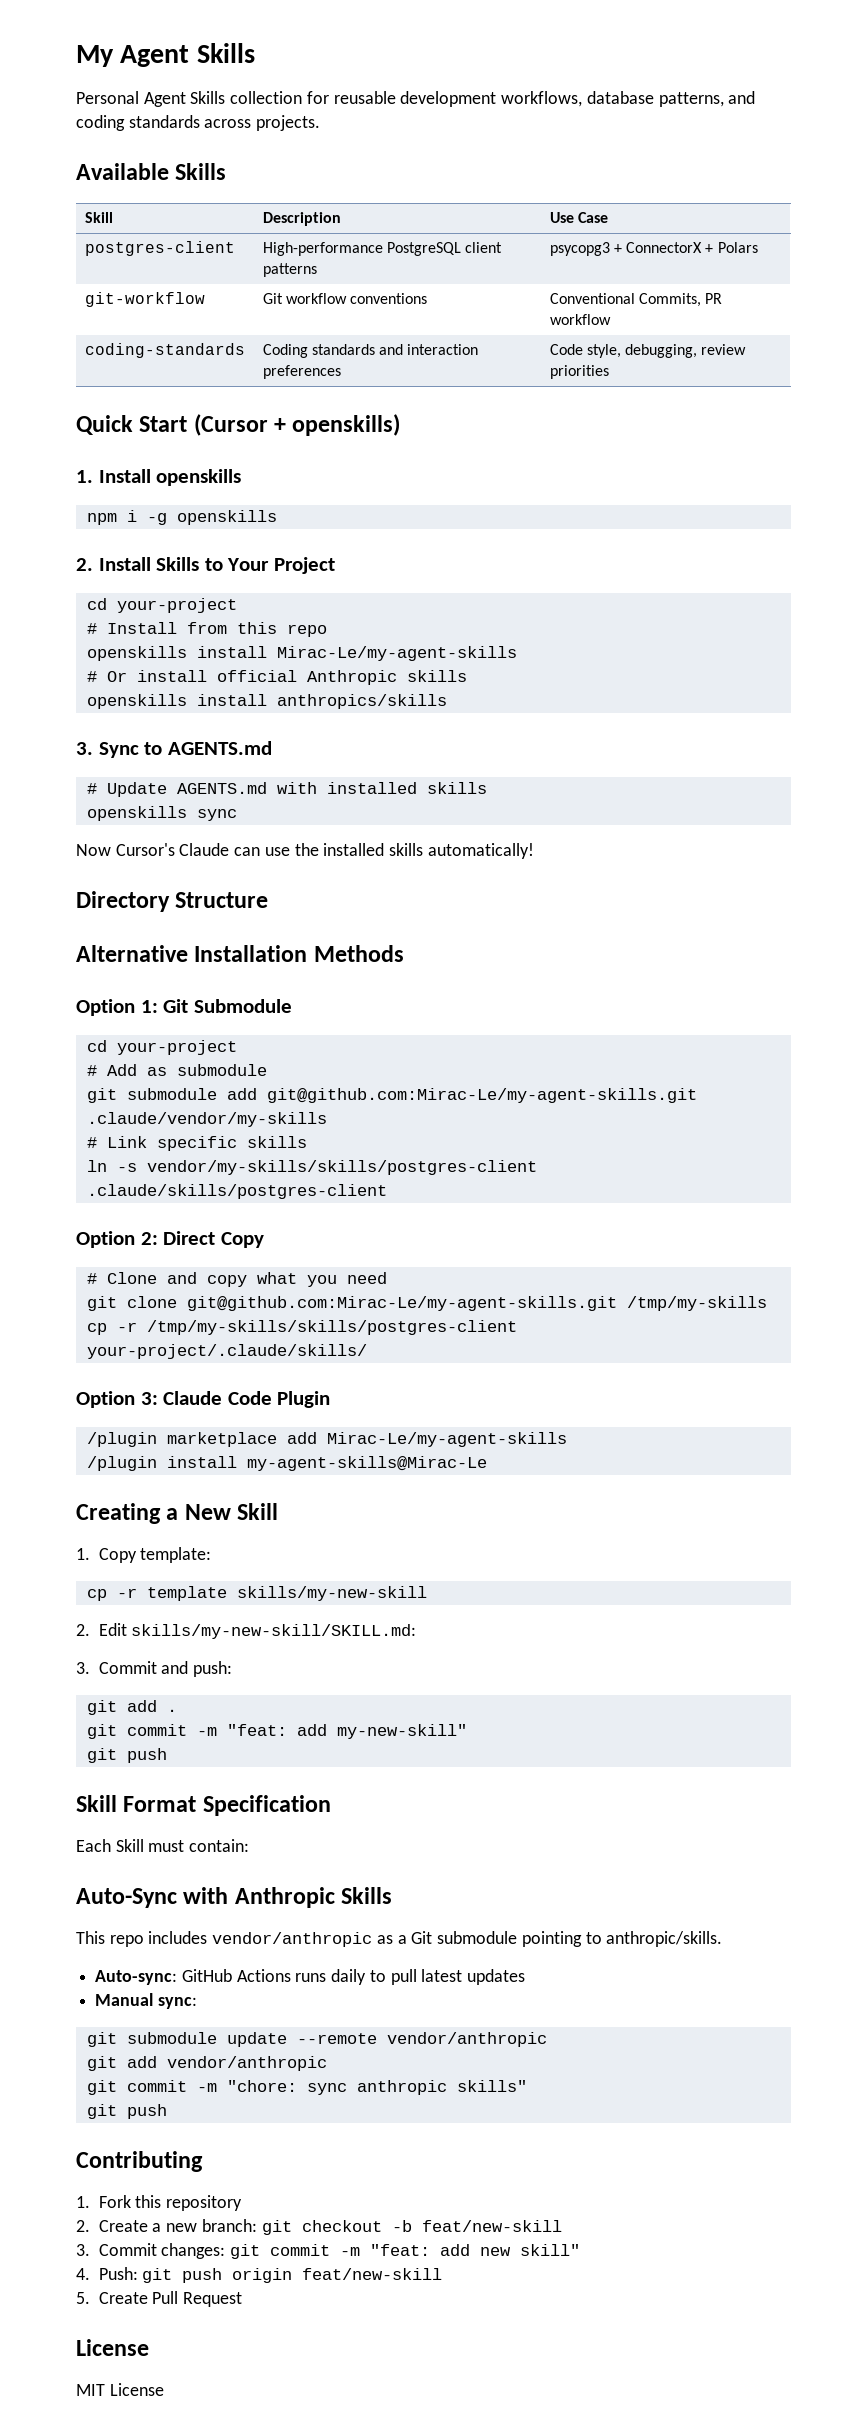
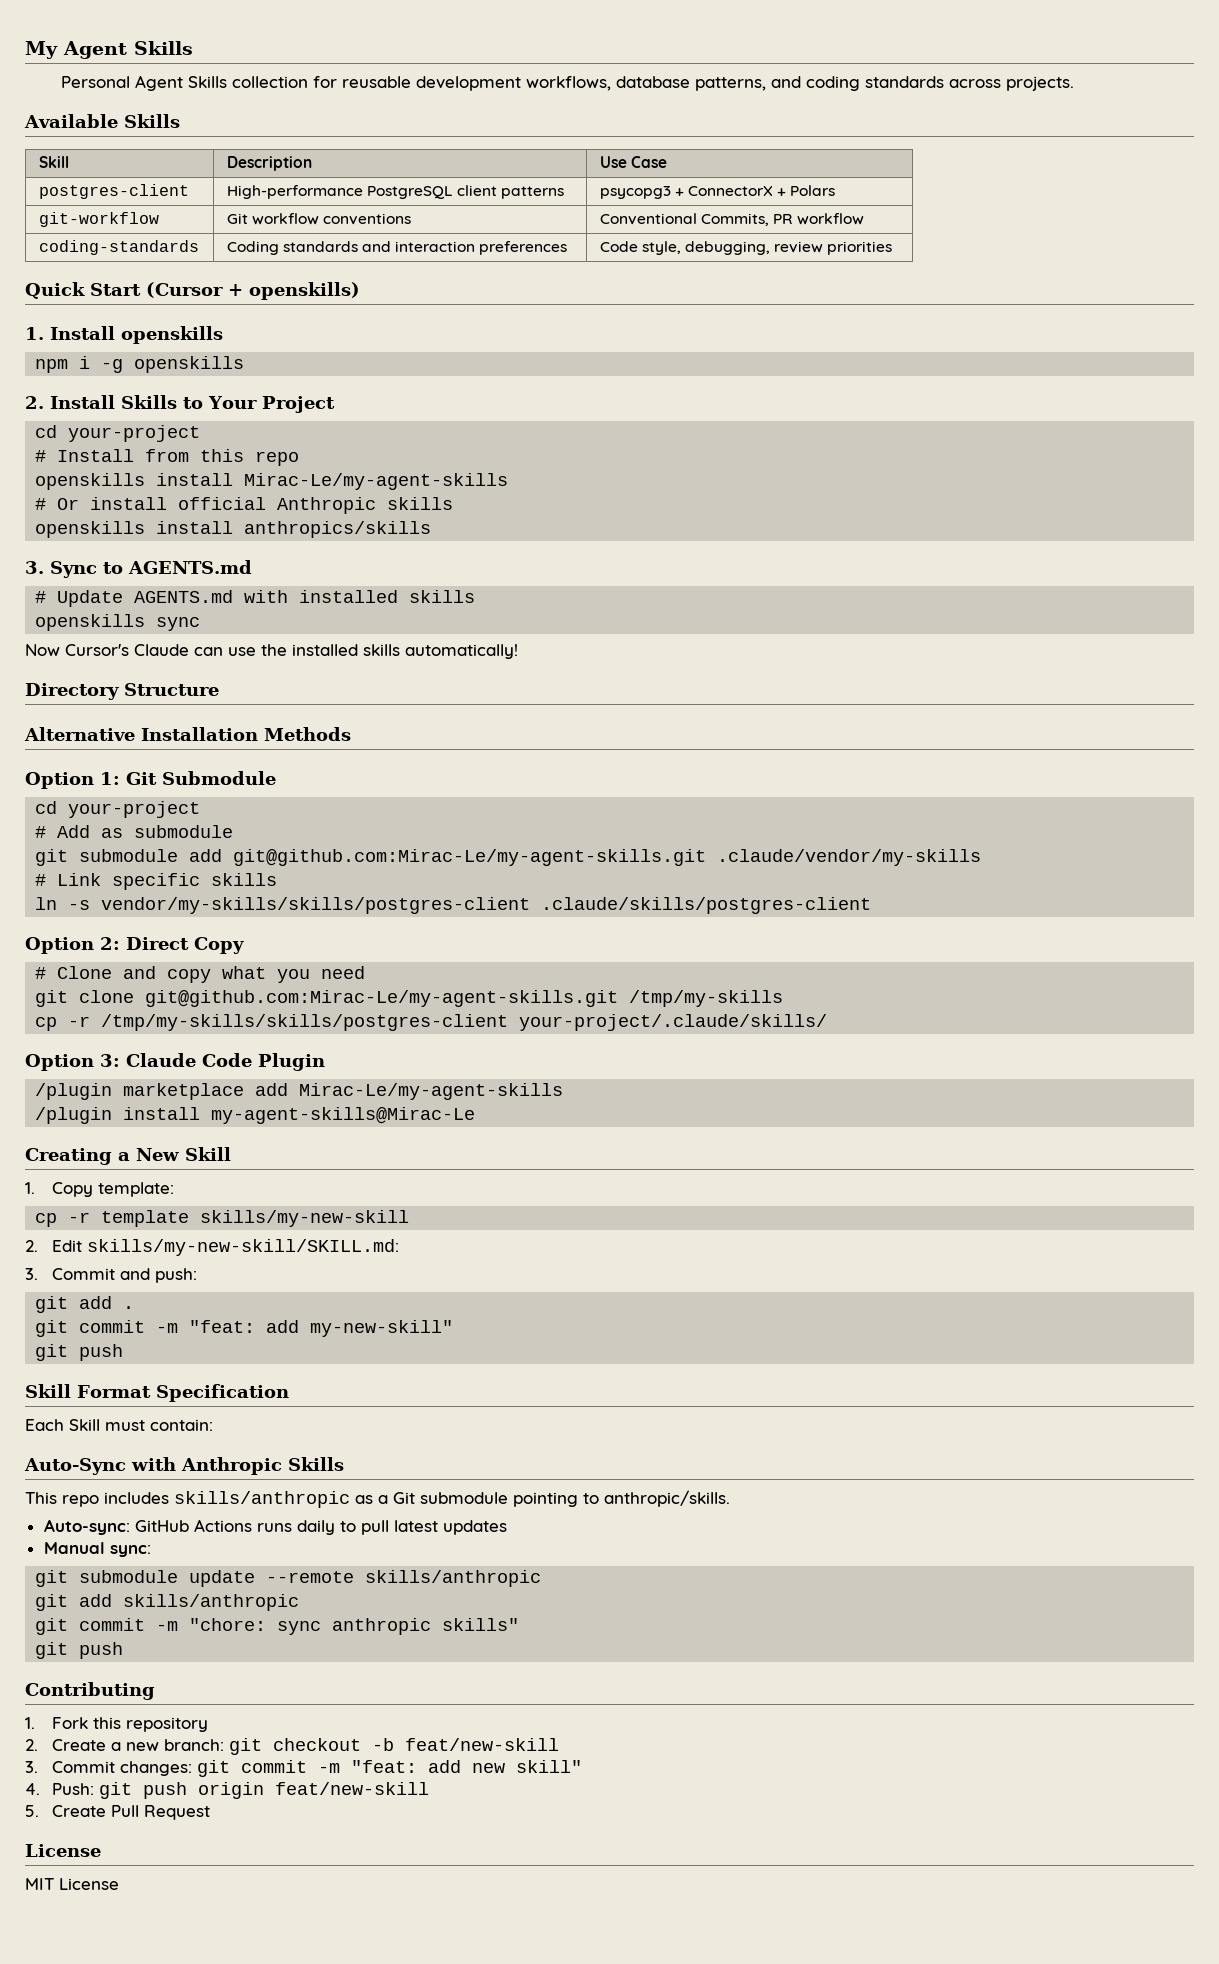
[212,1932,373,1947] vendor/anthropic -> [174,1491,350,1508] skills/anthropic
[386,2032,547,2047] [86,2056,327,2071] vendor/anthropic // git add vendor/anthropic -> [365,1570,542,1587] [35,1594,300,1611] skills/anthropic // git add skills/anthropic

